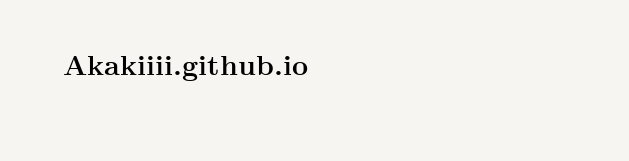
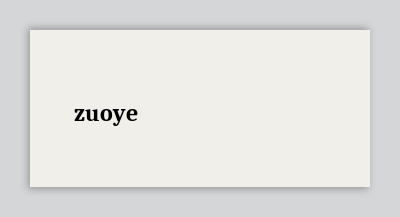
[63,56,308,81] Akakiiii.github.io -> [74,109,138,126] zuoye

